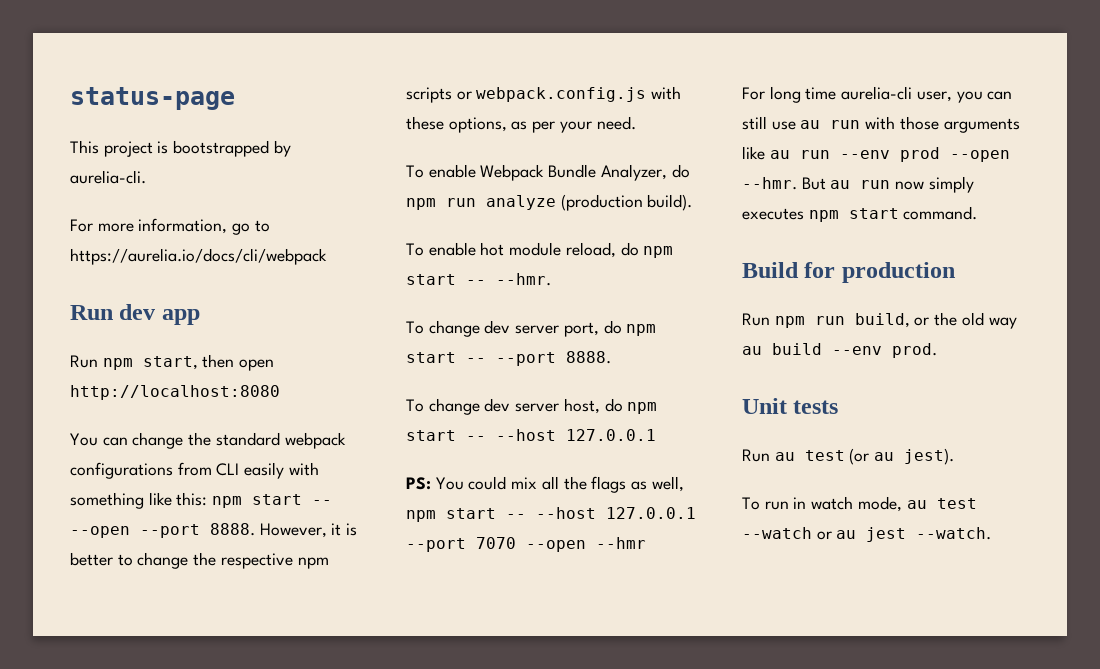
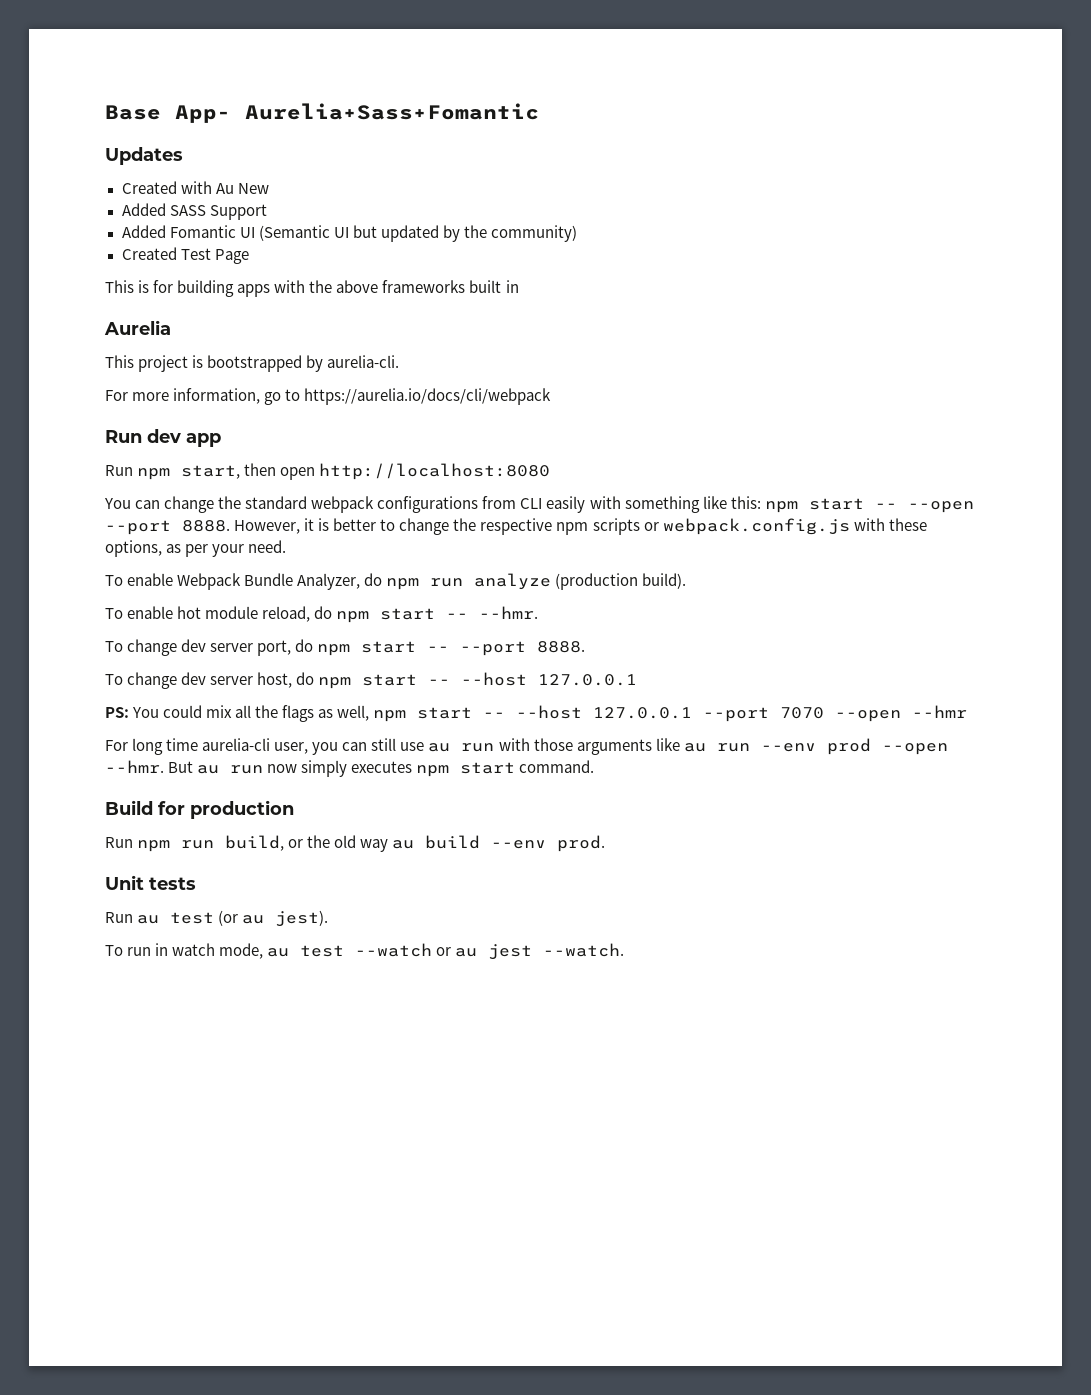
[70,87,235,110] status-page -> [105,103,539,123] [105,147,183,165] [121,181,269,194] [121,203,267,220] [121,225,577,242] [121,247,249,264] [105,280,519,297] [104,320,171,335] Base App- Aurelia+Sass+Fomantic // Updates // Created with Au New // Added SASS Support // Added Fomantic UI (Semantic UI but updated by the community) // Created Test Page // This is for building apps with the above frameworks built in // Aurelia

